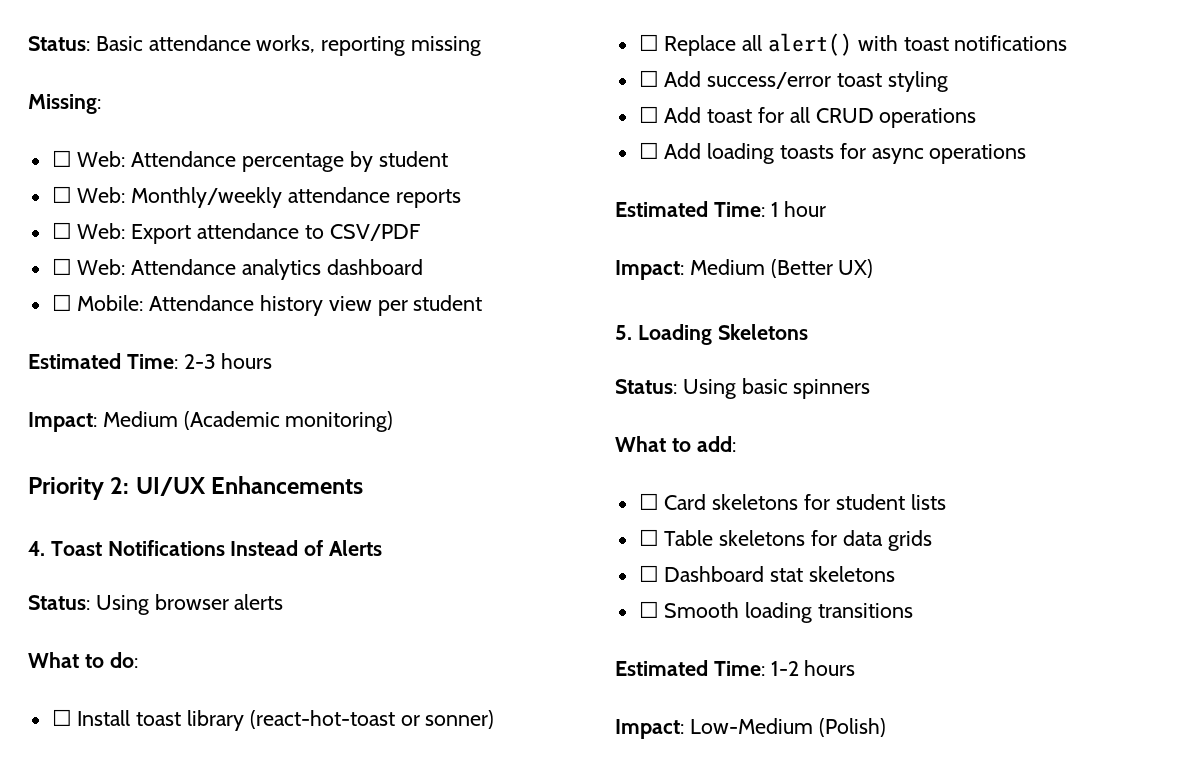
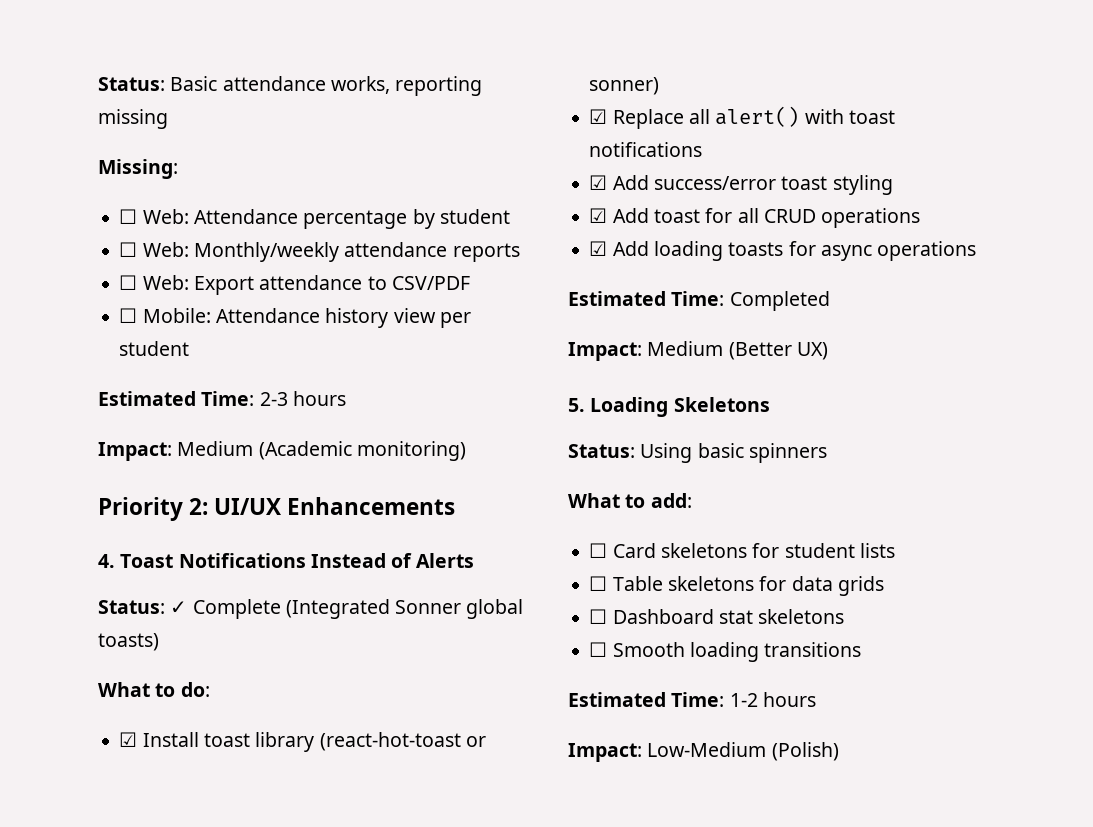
[51,258,423,280] // ☐ Web: Attendance analytics dashboard -> (470, 283) none
[95,594,284,615] Using browser alerts -> [170,599,524,619] [98,633,159,651] ✓ Complete (Integrated Sonner global toasts)
[51,709,72,726] ☐ -> [119,732,138,747] ☑
[638,34,659,51] ☐ -> [589,109,608,124] ☑
[638,70,659,87] ☐ -> [589,175,608,190] ☑
[638,106,659,123] ☐ -> [589,208,608,223] ☑
[638,142,659,159] ☐ -> [589,241,608,256] ☑
[770,201,827,217] 1 hour -> [729,291,830,311] Completed

